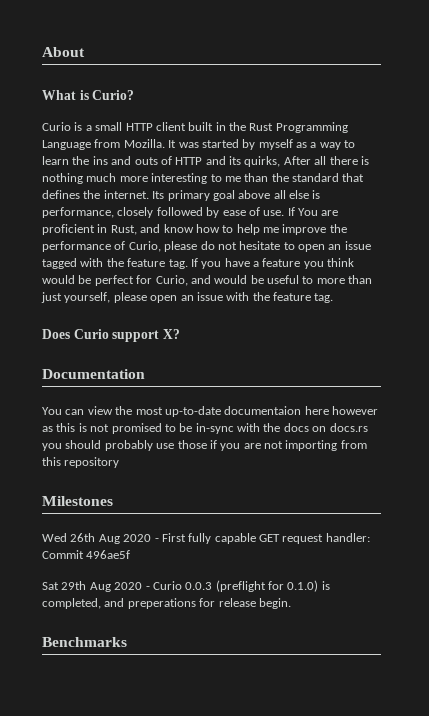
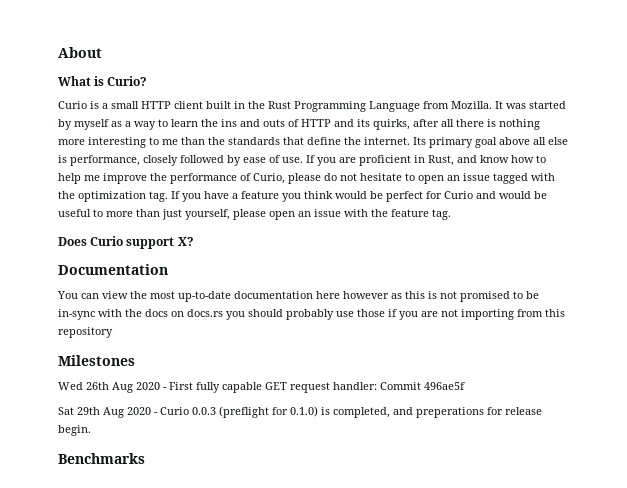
[283,156,311,165] After -> [413,119,439,127] after
[86,173,117,182] much -> (540, 124) none
[292,173,365,182] [42,190,80,199] standard that defines -> [228,137,341,145] standards that define
[298,208,318,216] You -> [317,157,336,166] you
[127,258,166,267] feature -> [78,191,146,202] optimization
[155,275,188,286] Curio, -> [444,191,473,199] Curio
[224,406,302,415] documentaion -> [234,291,313,299] documentation

